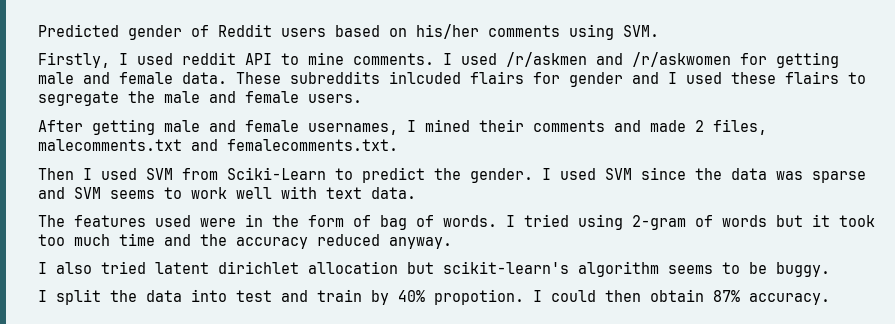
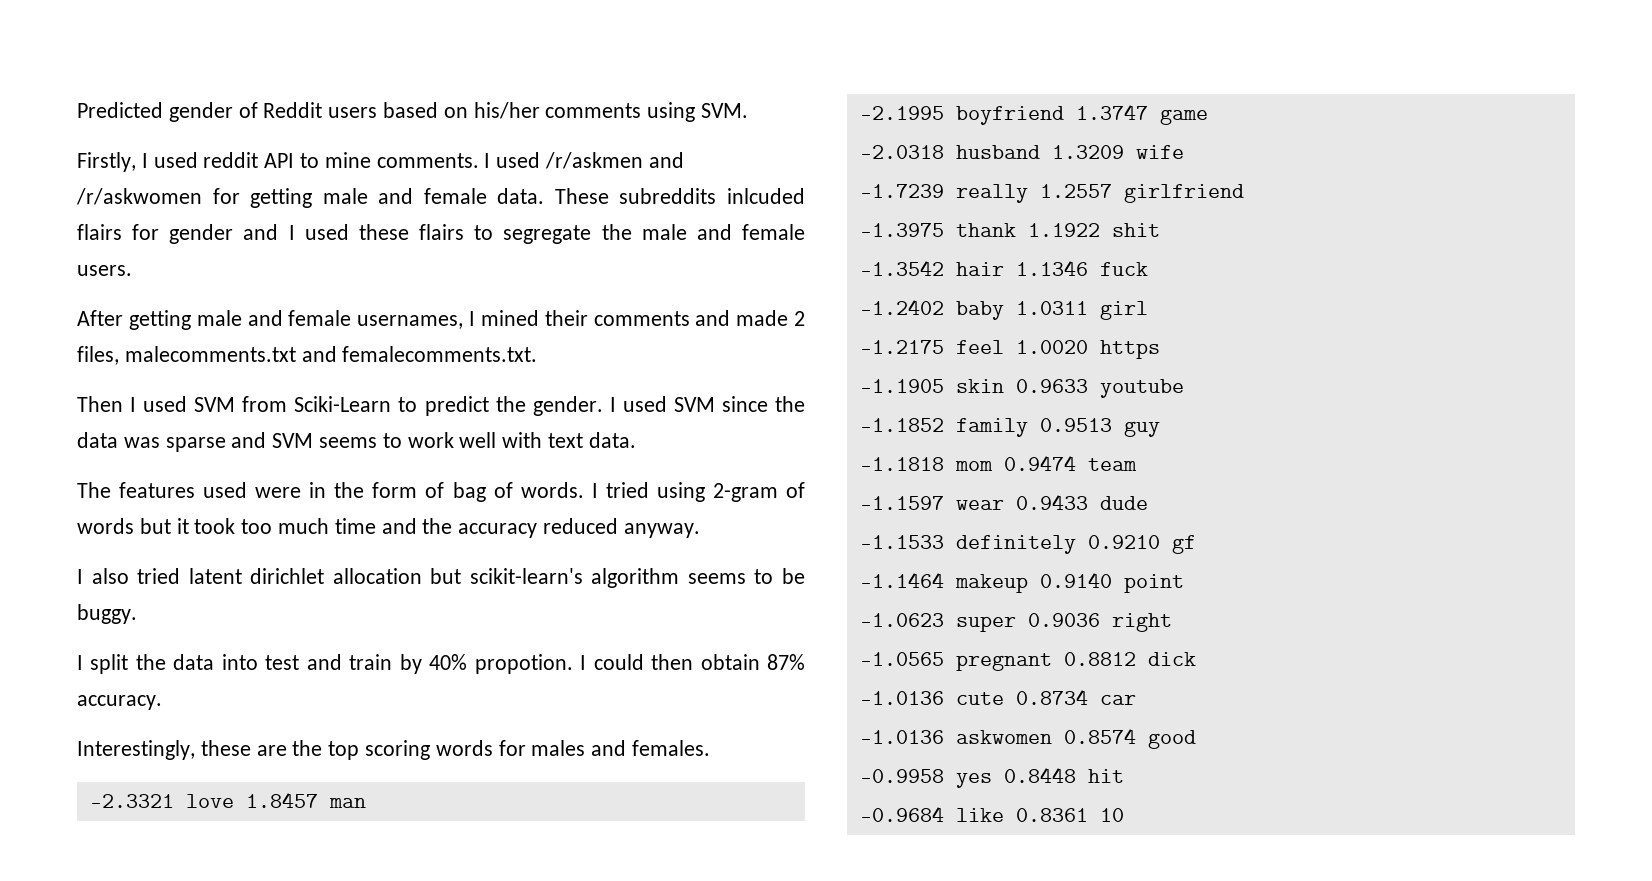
(830, 299) none -> [77,740,711,760] [89,792,366,808] [859,104,1208,125] [859,145,1184,159] [859,184,1244,203] [859,223,1160,237] [859,260,1148,276] [859,299,1148,320] [859,340,1160,359] [859,379,1184,398] [859,418,1160,437] [859,455,1137,471] [859,494,1148,510] [859,535,1196,554] [859,572,1184,593] [859,613,1172,632] [859,652,1196,671] [859,689,1136,705] [859,728,1196,749] [859,767,1124,788] [859,806,1124,822] // Interestingly, these are the top scoring words for males and females. // -2.3321 love 1.8457 man // -2.1995 boyfriend 1.3747 game // -2.0318 husband 1.3209 wife // -1.7239 really 1.2557 girlfriend // -1.3975 thank 1.1922 shit // -1.3542 hair 1.1346 fuck // -1.2402 baby 1.0311 girl // -1.2175 feel 1.0020 https // -1.1905 skin 0.9633 youtube // -1.1852 family 0.9513 guy // -1.1818 mom 0.9474 team // -1.1597 wear 0.9433 dude // -1.1533 definitely 0.9210 gf // -1.1464 makeup 0.9140 point // -1.0623 super 0.9036 right // -1.0565 pregnant 0.8812 dick // -1.0136 cute 0.8734 car // -1.0136 askwomen 0.8574 good // -0.9958 yes 0.8448 hit // -0.9684 like 0.8361 10

